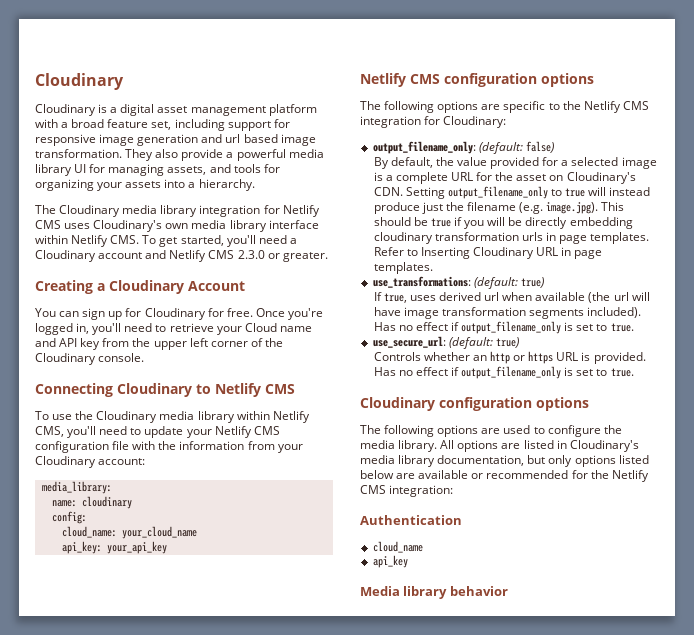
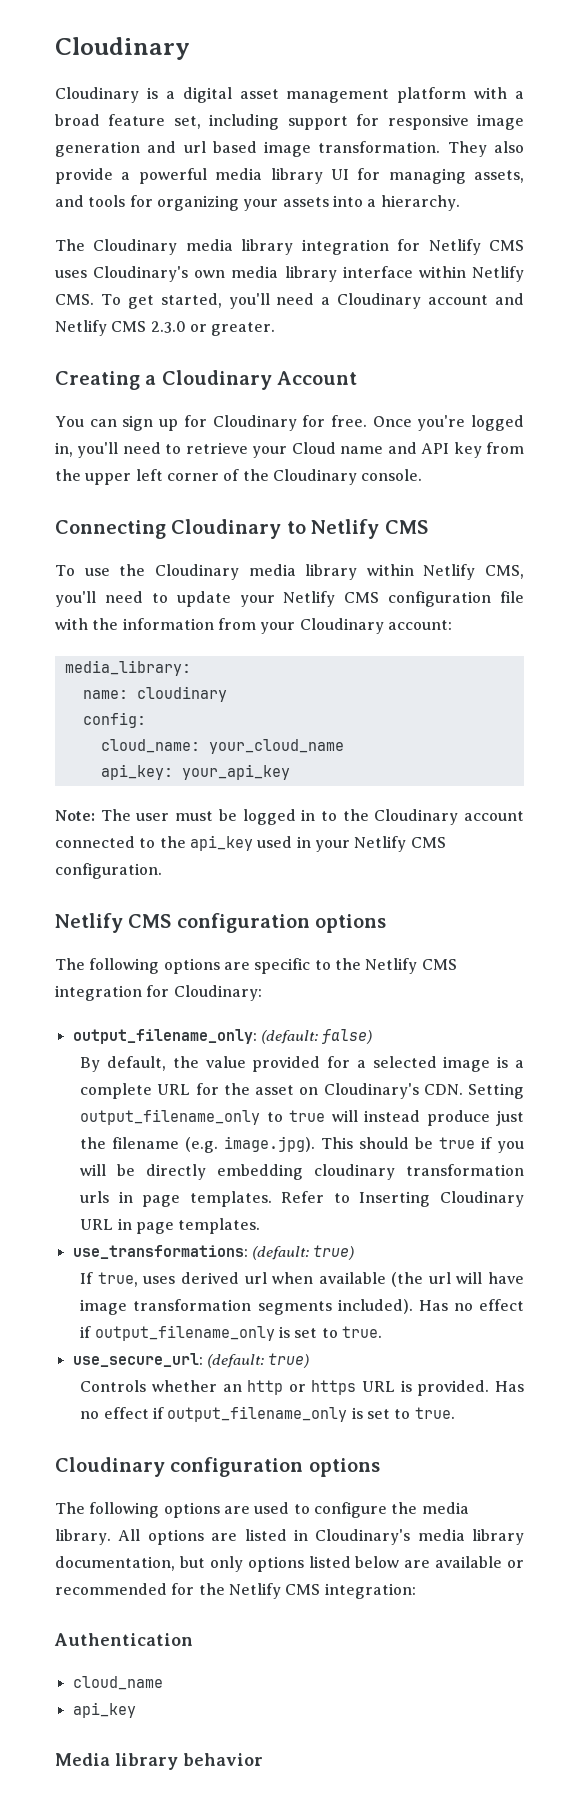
(167, 547) none -> [55,809,524,825] [55,835,446,852] [55,863,162,879] // Note: The user must be logged in to the Cloudinary account connected to the api_key used in your Netlify CMS configuration.

